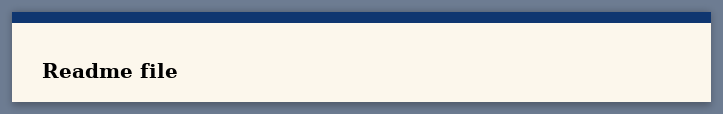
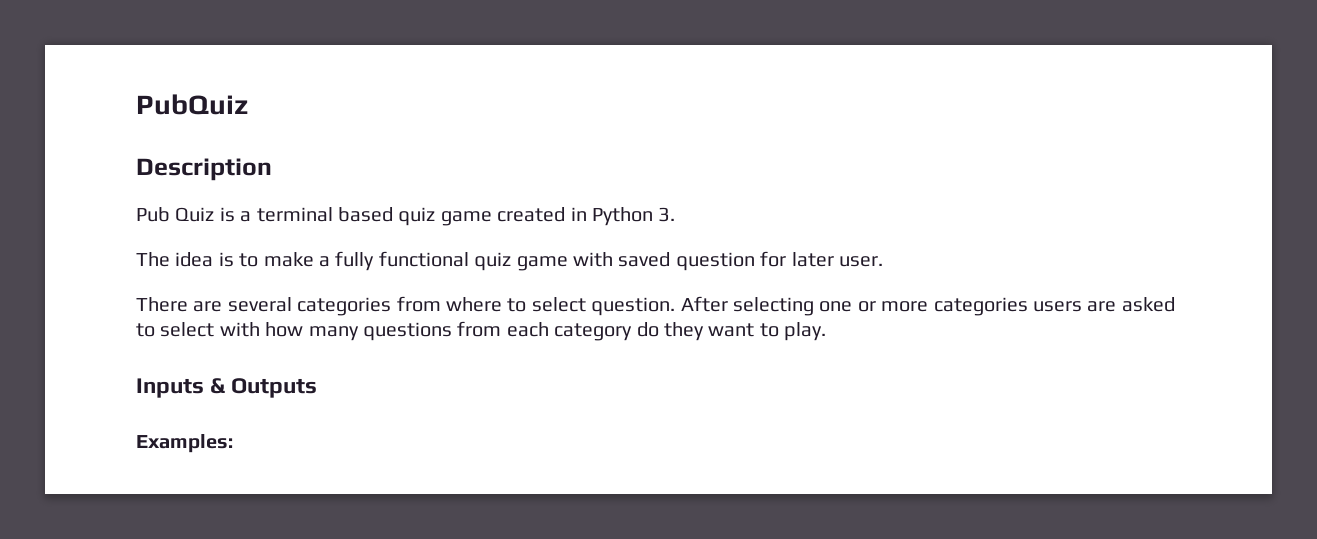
[42,63,178,78] Readme file -> [136,94,248,115] [136,158,272,181] [136,207,676,226] [136,251,883,271] [136,296,1175,316] [136,321,827,341] [136,378,318,398] [136,434,233,453] PubQuiz // Description // Pub Quiz is a terminal based quiz game created in Python 3. // The idea is to make a fully functional quiz game with saved question for later user. // There are several categories from where to select question. After selecting one or more categories users are asked to select with how many questions from each category do they want to play. // Inputs & Outputs // Examples:

